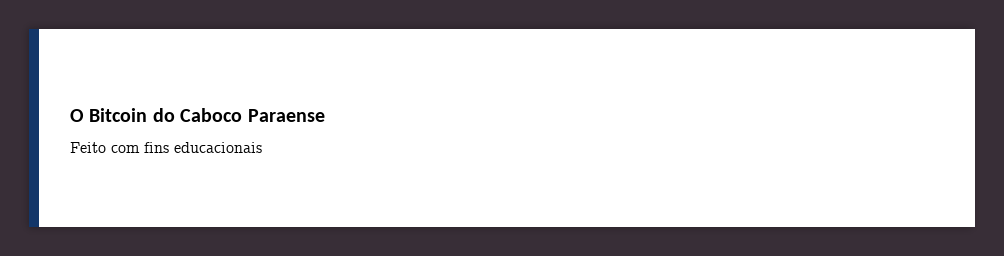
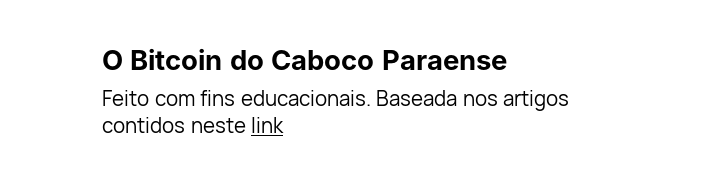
[174,142,262,153] educacionais -> [240,90,570,111] [102,117,285,133] educacionais. Baseada nos artigos contidos neste link

